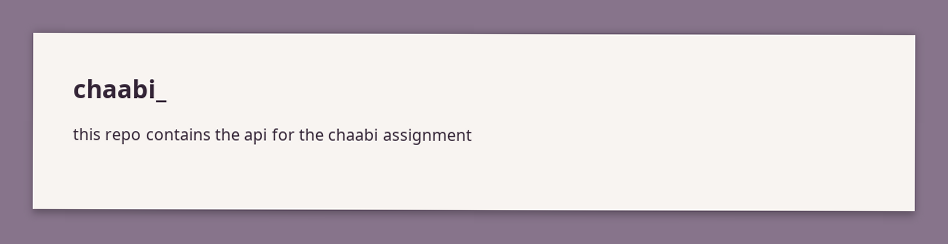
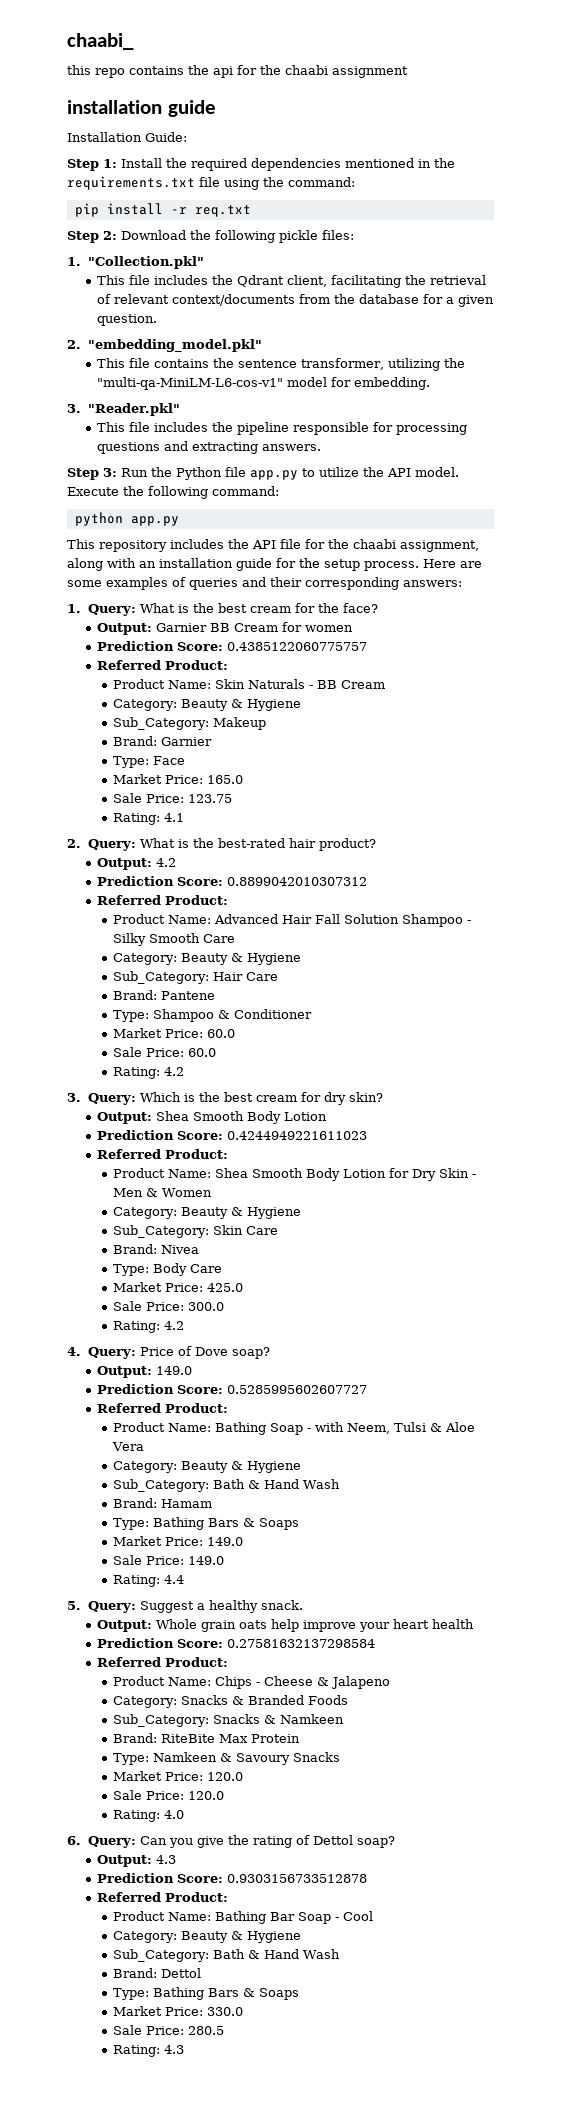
(472, 136) none -> [67,100,216,117] [67,132,187,142] [67,158,455,171] [67,176,355,190] [74,203,251,217] [67,230,354,243] [67,256,204,269] [97,275,487,288] [97,294,495,307] [97,314,158,326] [67,339,262,352] [97,358,466,371] [97,377,431,390] [67,403,181,416] [97,422,468,435] [97,441,322,454] [67,467,459,480] [67,486,279,499] [74,512,179,526] [67,539,479,552] [67,558,482,571] [67,577,462,590] [67,603,378,616] [97,622,354,635] [97,641,368,651] [97,660,229,670] [113,679,386,689] [113,699,302,711] [113,717,267,730] [113,736,213,746] [113,756,186,768] [113,774,244,784] [113,793,233,803] [113,813,185,825] [67,838,376,851] [97,858,177,870] [97,876,368,886] [97,895,229,905] [113,914,472,927] [113,933,236,946] [113,953,302,965] [113,971,279,984] [113,990,216,1000] [113,1009,313,1022] [113,1028,236,1038] [113,1047,217,1057] [113,1067,185,1079] [67,1092,383,1105] [97,1111,328,1124] [97,1130,368,1140] [97,1149,229,1159] [113,1168,477,1181] [113,1188,213,1197] [113,1207,302,1219] [113,1225,279,1238] [113,1244,200,1254] [113,1263,223,1276] [113,1282,244,1292] [113,1301,225,1311] [113,1321,185,1333] [67,1346,270,1359] [97,1366,193,1378] [97,1384,368,1394] [97,1403,229,1413] [113,1422,476,1435] [112,1442,145,1451] [113,1461,302,1473] [113,1479,341,1492] [113,1498,213,1508] [113,1517,300,1530] [113,1536,244,1546] [113,1555,225,1565] [113,1575,185,1587] [67,1600,303,1613] [97,1619,475,1632] [97,1638,376,1648] [97,1657,229,1667] [113,1676,391,1689] [113,1695,349,1708] [113,1714,345,1727] [113,1733,301,1743] [113,1752,341,1765] [113,1771,244,1781] [113,1790,225,1800] [113,1810,185,1822] [67,1835,395,1848] [97,1855,177,1867] [97,1873,368,1883] [97,1892,229,1902] [113,1911,374,1924] [113,1931,302,1943] [113,1949,341,1962] [113,1968,202,1978] [113,1987,300,2000] [113,2006,244,2016] [113,2025,225,2035] [113,2045,185,2057] // installation guide // Installation Guide: // Step 1: Install the required dependencies mentioned in the requirements.txt file using the command: // pip install -r req.txt // Step 2: Download the following pickle files: // 1. "Collection.pkl" // This file includes the Qdrant client, facilitating the retrieval of relevant context/documents from the database for a given question. // 2. "embedding_model.pkl" // This file contains the sentence transformer, utilizing the "multi-qa-MiniLM-L6-cos-v1" model for embedding. // 3. "Reader.pkl" // This file includes the pipeline responsible for processing questions and extracting answers. // Step 3: Run the Python file app.py to utilize the API model. Execute the following command: // python app.py // This repository includes the API file for the chaabi assignment, along with an installation guide for the setup process. Here are some examples of queries and their corresponding answers: // 1. Query: What is the best cream for the face? // Output: Garnier BB Cream for women // Prediction Score: 0.4385122060775757 // Referred Product: // Product Name: Skin Naturals - BB Cream // Category: Beauty & Hygiene // Sub_Category: Makeup // Brand: Garnier // Type: Face // Market Price: 165.0 // Sale Price: 123.75 // Rating: 4.1 // 2. Query: What is the best-rated hair product? // Output: 4.2 // Prediction Score: 0.8899042010307312 // Referred Product: // Product Name: Advanced Hair Fall Solution Shampoo - Silky Smooth Care // Category: Beauty & Hygiene // Sub_Category: Hair Care // Brand: Pantene // Type: Shampoo & Conditioner // Market Price: 60.0 // Sale Price: 60.0 // Rating: 4.2 // 3. Query: Which is the best cream for dry skin? // Output: Shea Smooth Body Lotion // Prediction Score: 0.4244949221611023 // Referred Product: // Product Name: Shea Smooth Body Lotion for Dry Skin - Men & Women // Category: Beauty & Hygiene // Sub_Category: Skin Care // Brand: Nivea // Type: Body Care // Market Price: 425.0 // Sale Price: 300.0 // Rating: 4.2 // 4. Query: Price of Dove soap? // Output: 149.0 // Prediction Score: 0.5285995602607727 // Referred Product: // Product Name: Bathing Soap - with Neem, Tulsi & Aloe Vera // Category: Beauty & Hygiene // Sub_Category: Bath & Hand Wash // Brand: Hamam // Type: Bathing Bars & Soaps // Market Price: 149.0 // Sale Price: 149.0 // Rating: 4.4 // 5. Query: Suggest a healthy snack. // Output: Whole grain oats help improve your heart health // Prediction Score: 0.27581632137298584 // Referred Product: // Product Name: Chips - Cheese & Jalapeno // Category: Snacks & Branded Foods // Sub_Category: Snacks & Namkeen // Brand: RiteBite Max Protein // Type: Namkeen & Savoury Snacks // Market Price: 120.0 // Sale Price: 120.0 // Rating: 4.0 // 6. Query: Can you give the rating of Dettol soap? // Output: 4.3 // Prediction Score: 0.9303156733512878 // Referred Product: // Product Name: Bathing Bar Soap - Cool // Category: Beauty & Hygiene // Sub_Category: Bath & Hand Wash // Brand: Dettol // Type: Bathing Bars & Soaps // Market Price: 330.0 // Sale Price: 280.5 // Rating: 4.3

